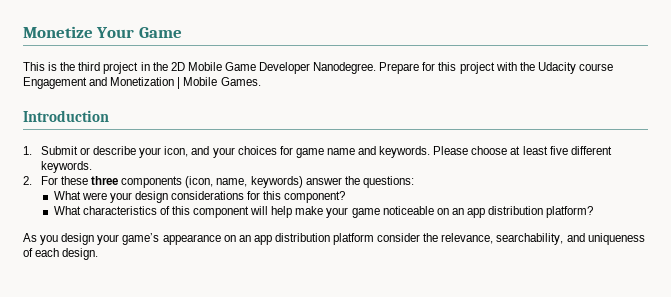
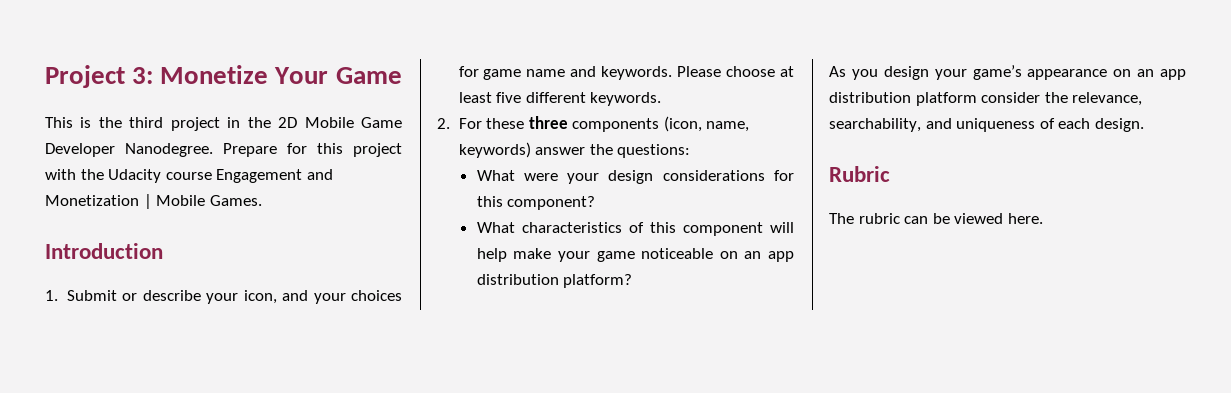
(23, 32) none -> [45,65,154,88] Project 3:
(99, 254) none -> [829,166,890,182] [829,213,1043,224] // Rubric // The rubric can be viewed here.

